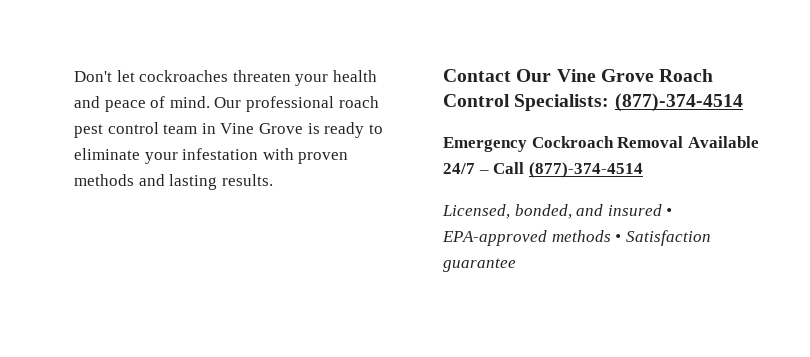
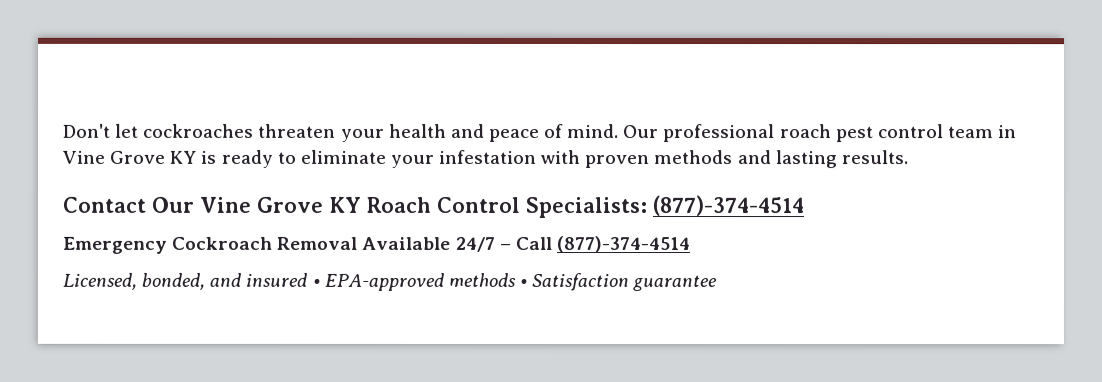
(303, 128) none -> [170,150,198,164] KY
(654, 75) none -> [328,196,361,213] KY

